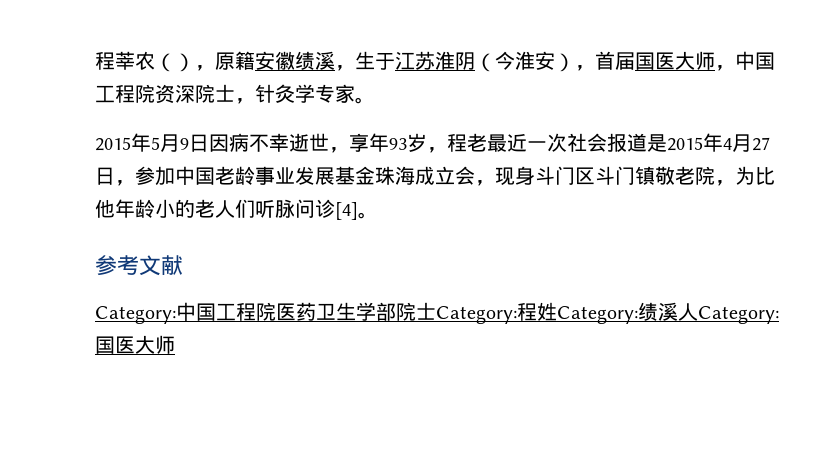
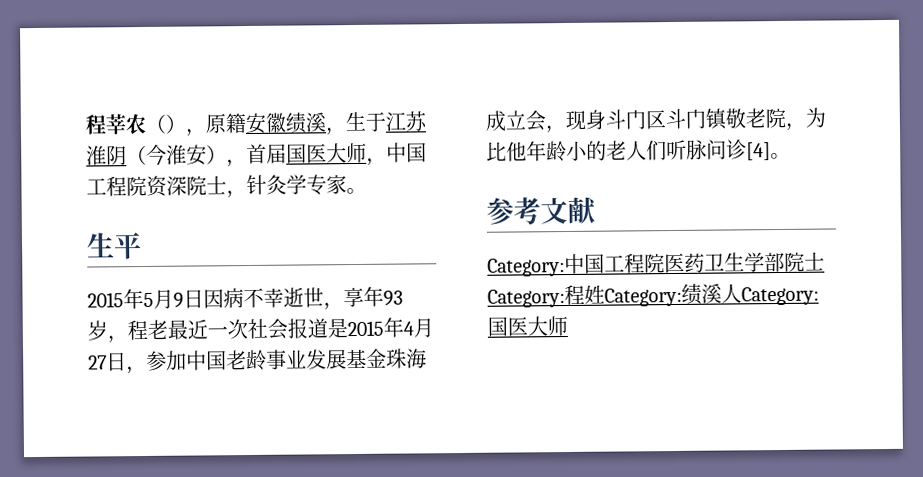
(375, 100) none -> [86,232,142,260] // 生平

